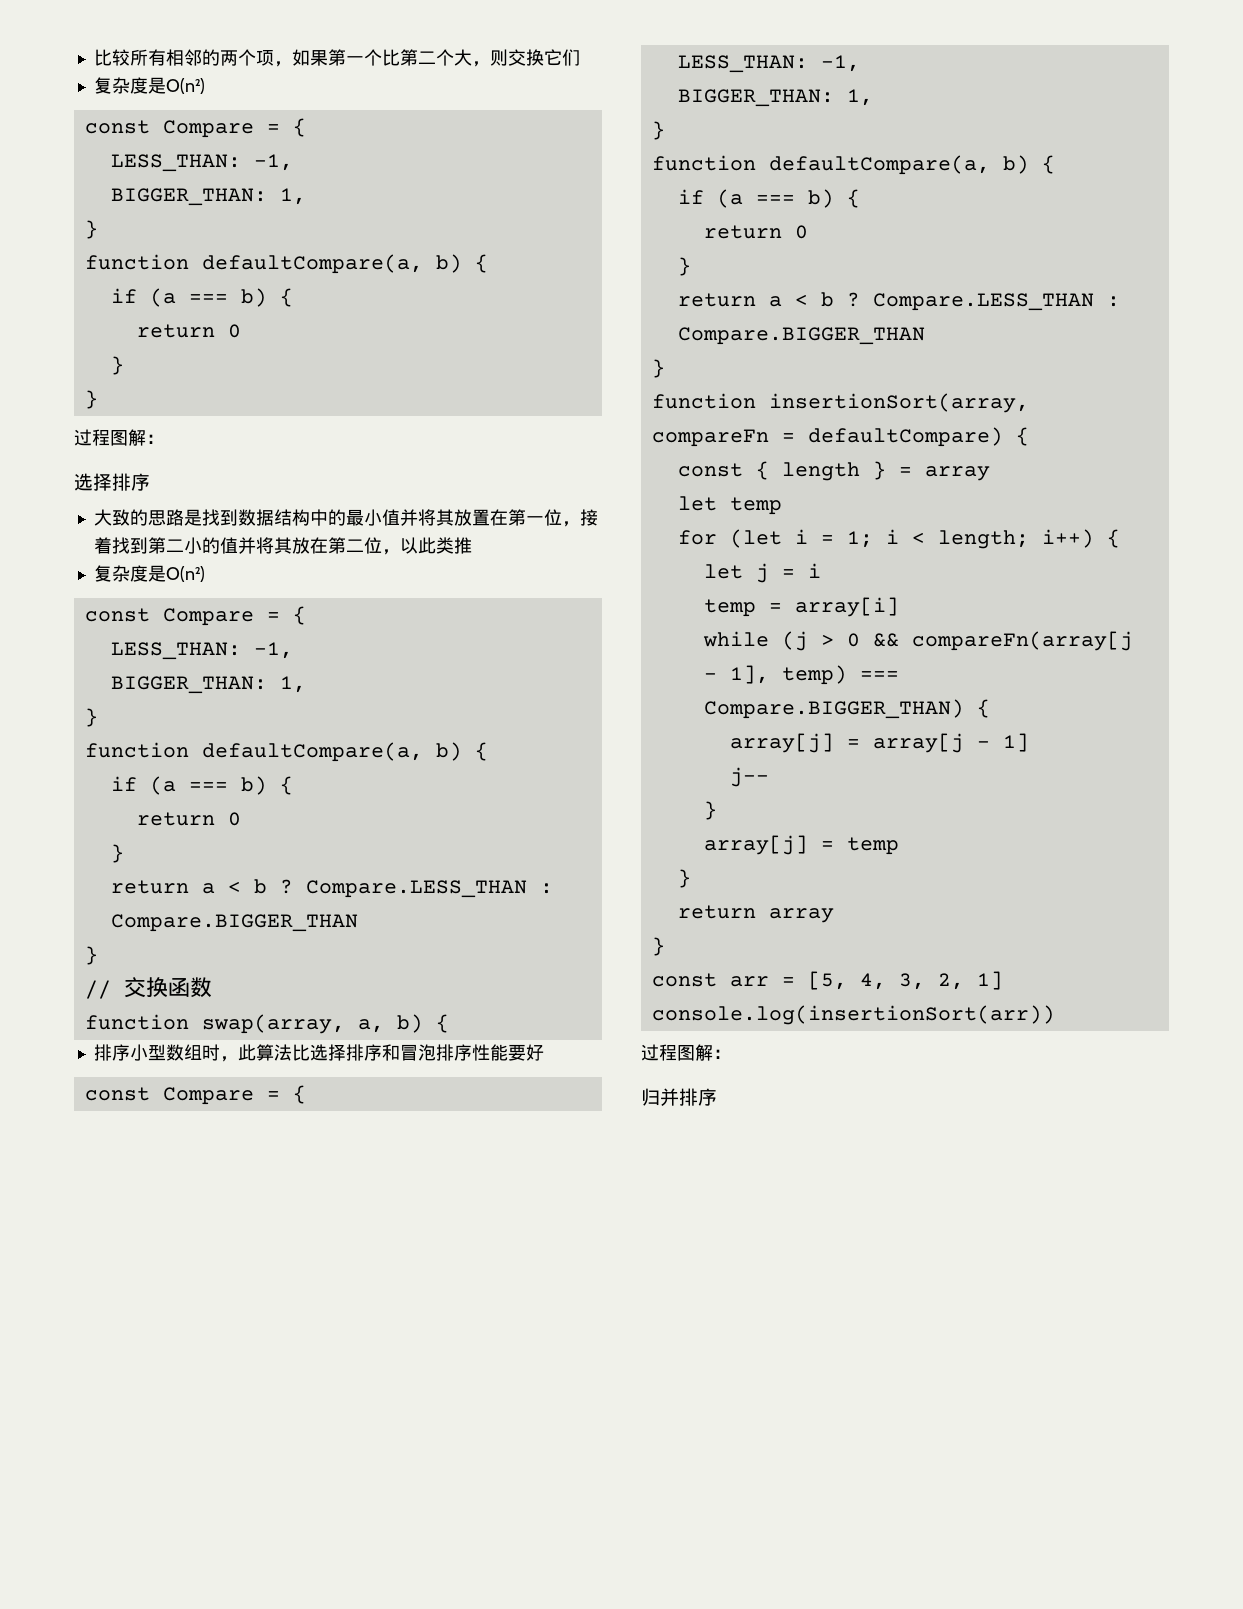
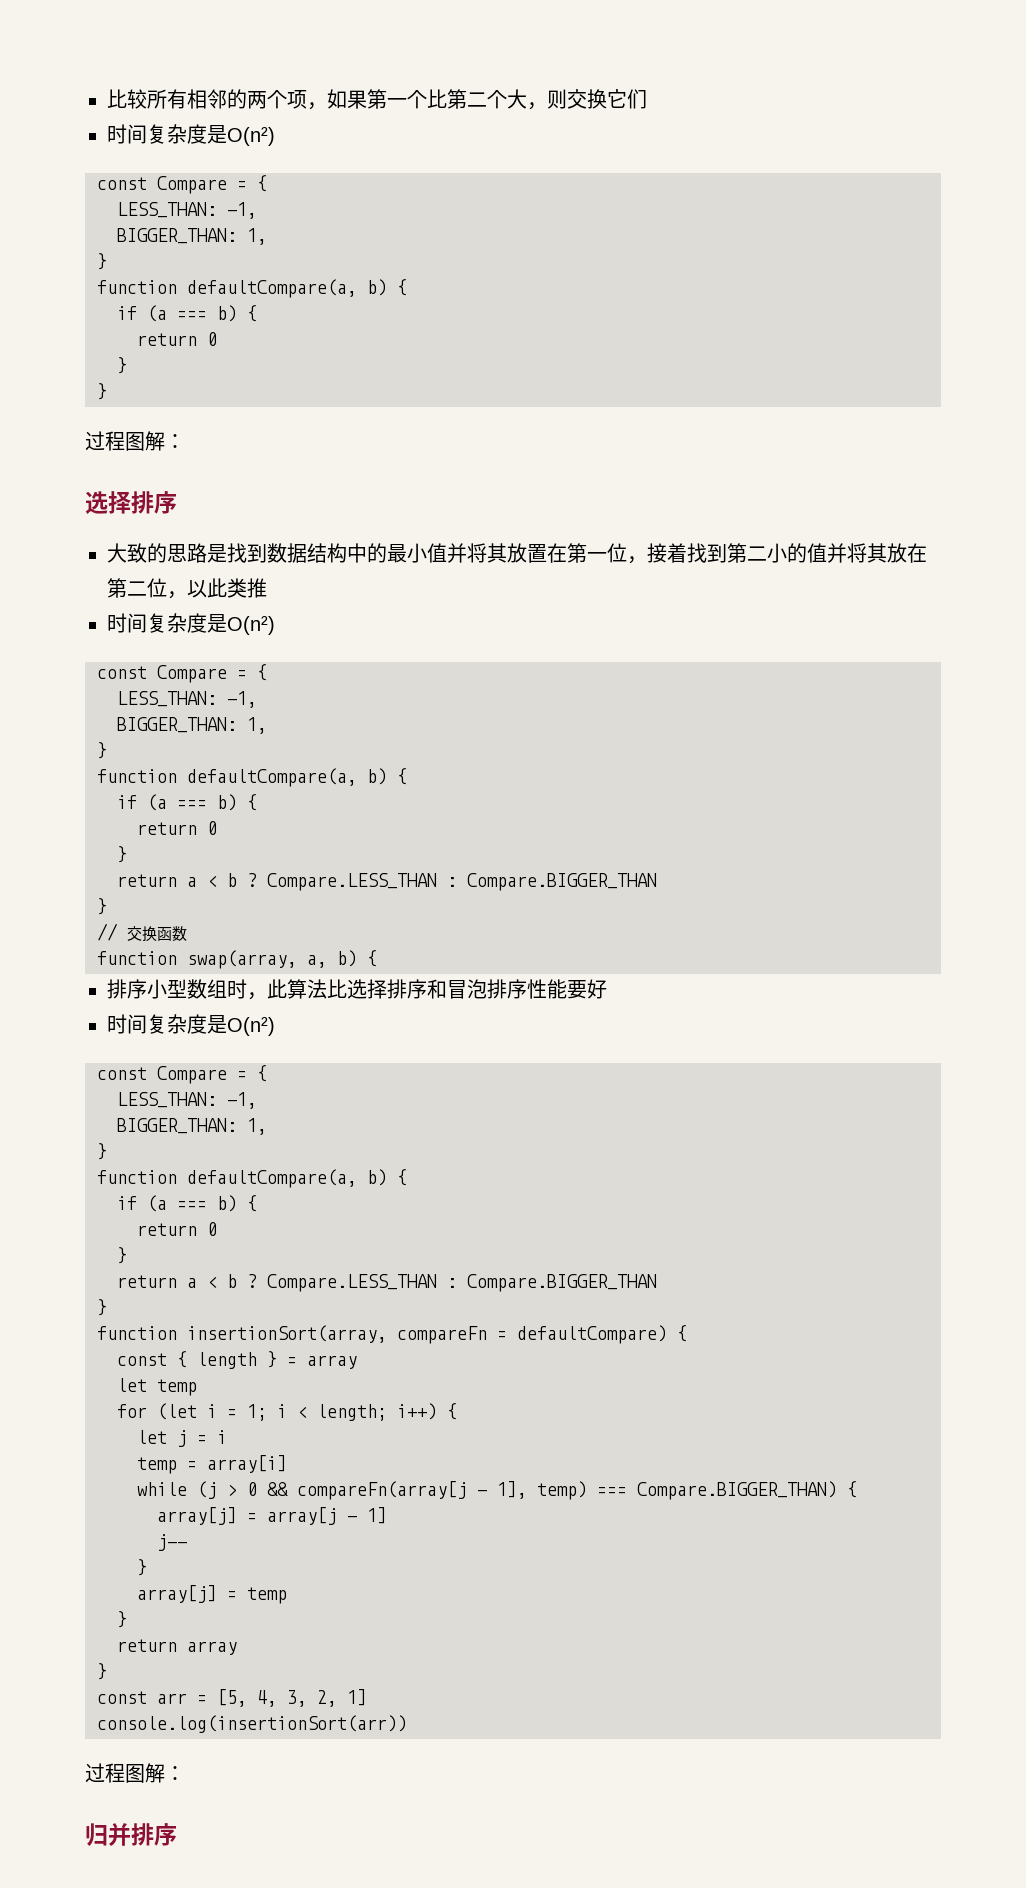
(580, 57) none -> [107,124,147,144] 时间
(472, 545) none -> [107,613,147,633] 时间
(544, 1052) none -> [107,1014,275,1036] // 时间复杂度是O(n²)

